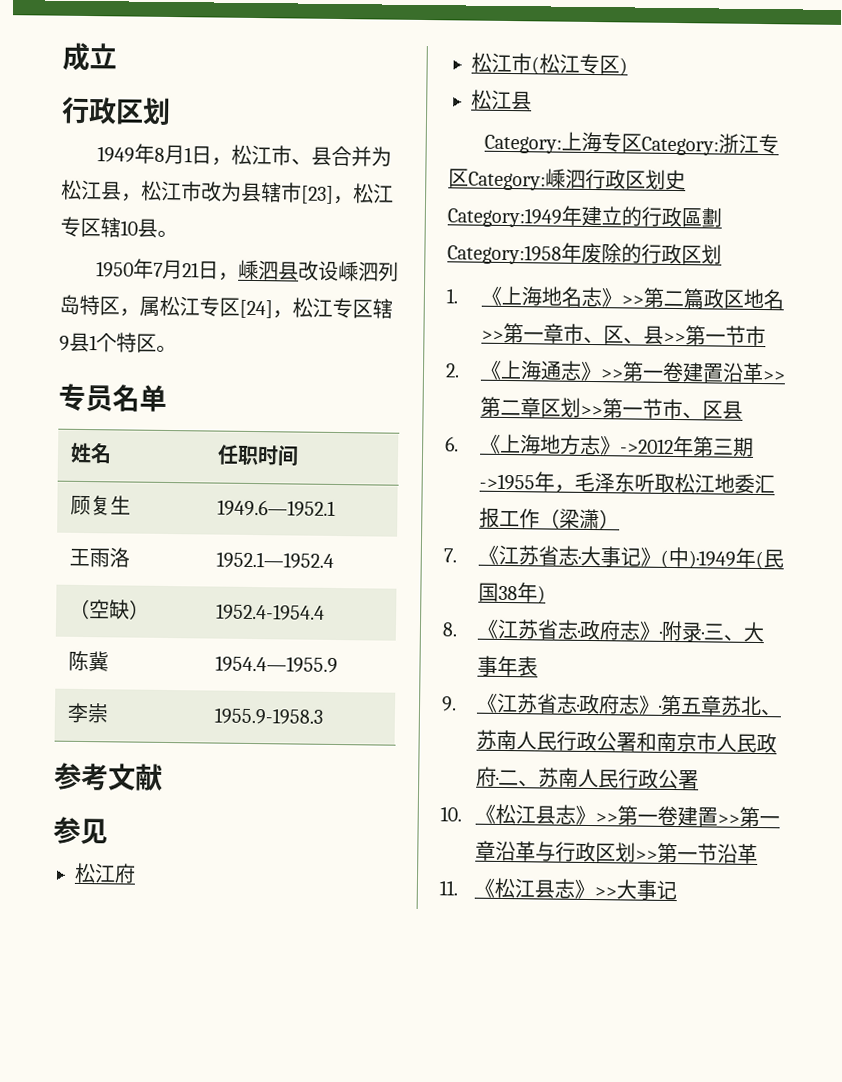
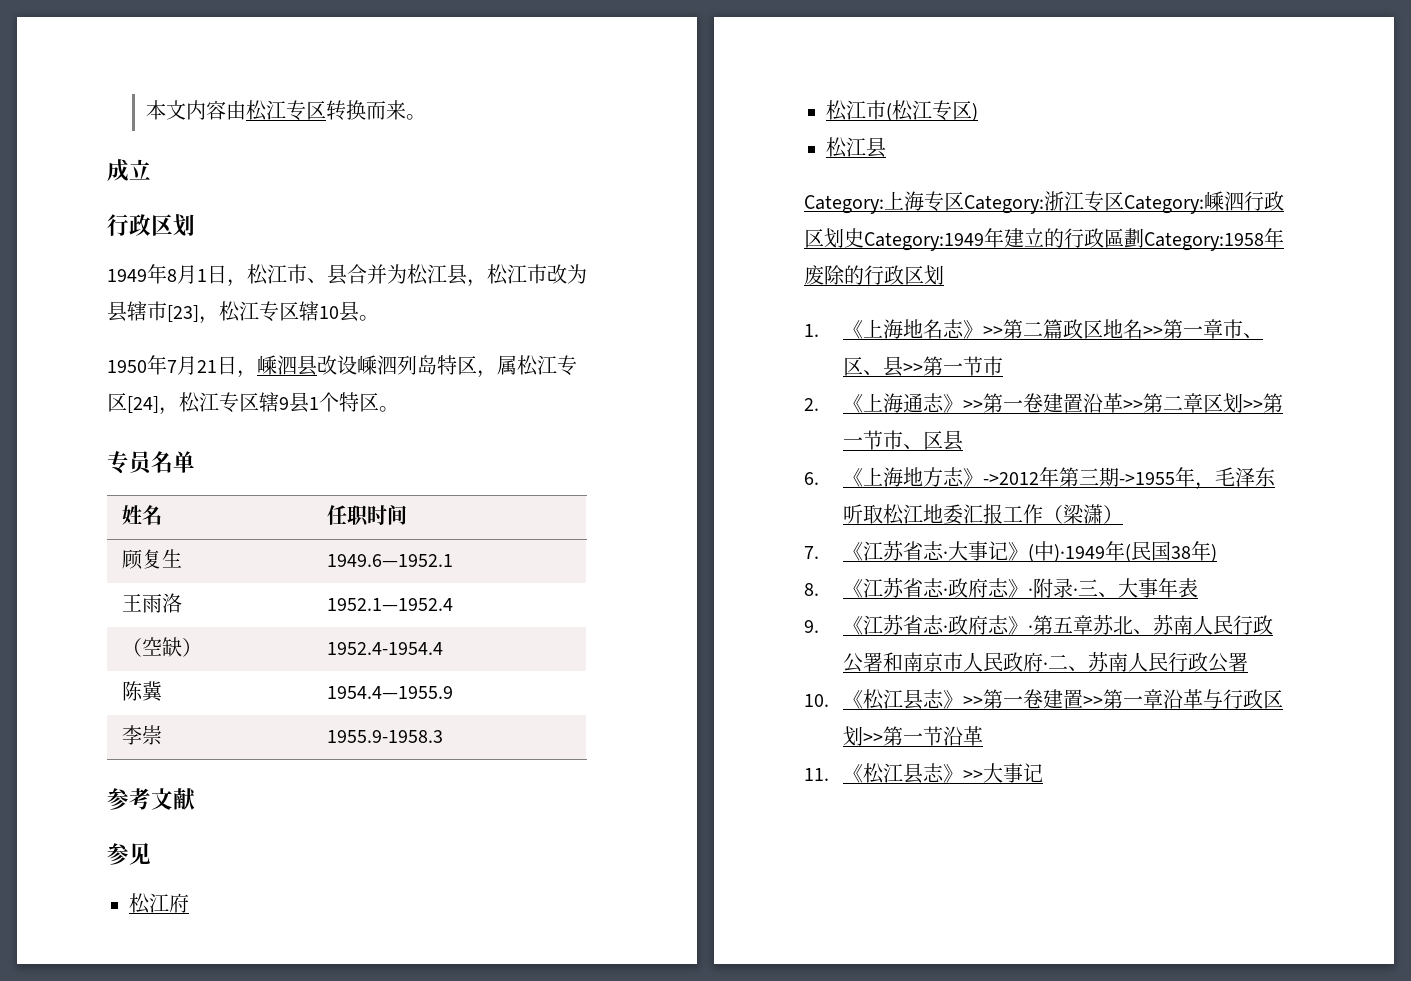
(62, 57) none -> [146,100,427,121] 本文内容由松江专区转换而来。 //

